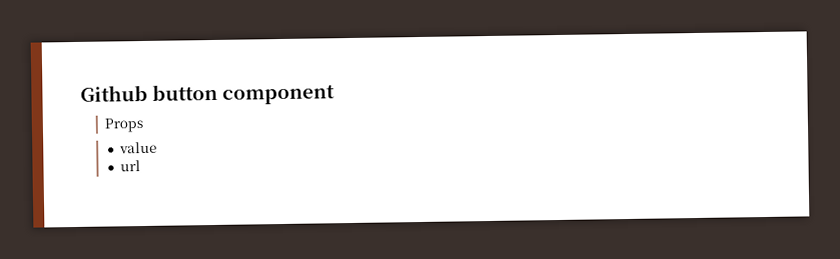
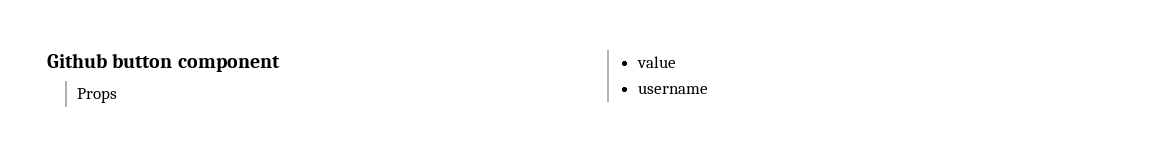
[119,160,141,172] url -> [637,85,708,94] username

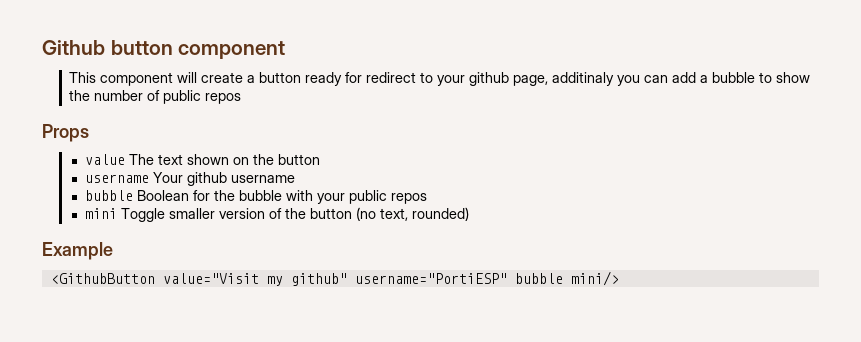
[76,88,117,103] [636,56,676,68] [637,85,708,94] Props // value // username -> [69,72,811,86] [69,90,242,104] [42,124,89,142] [85,154,321,165] [85,172,296,186] [85,190,428,204] [85,207,470,222] [42,242,113,260] [50,271,619,286] This component will create a button ready for redirect to your github page, additinaly you can add a bubble to show the number of public repos // Props // value The text shown on the button // username Your github username // bubble Boolean for the bubble with your public repos // mini Toggle smaller version of the button (no text, rounded) // Example // <GithubButton value="Visit my github" username="PortiESP" bubble mini/>

